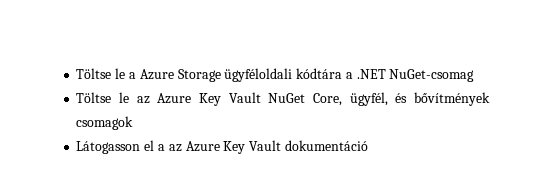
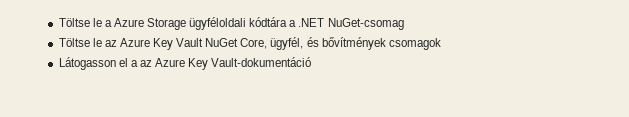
[249,140,368,151] Vault dokumentáció -> [211,57,312,67] Vault-dokumentáció

